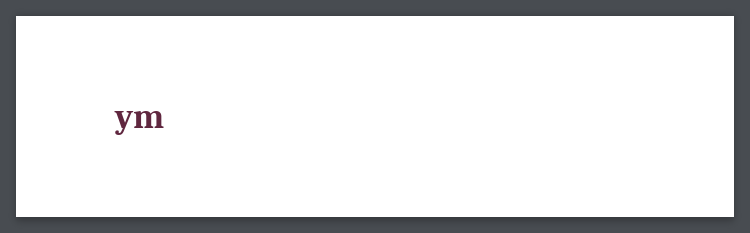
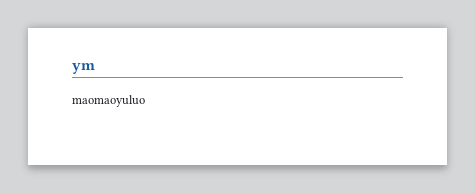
(164, 123) none -> [72,95,145,107] // maomaoyuluo

